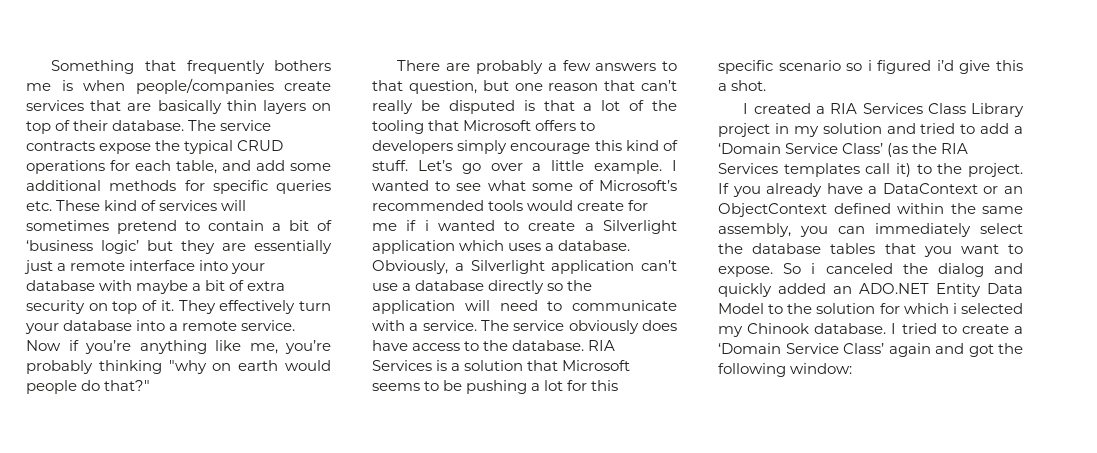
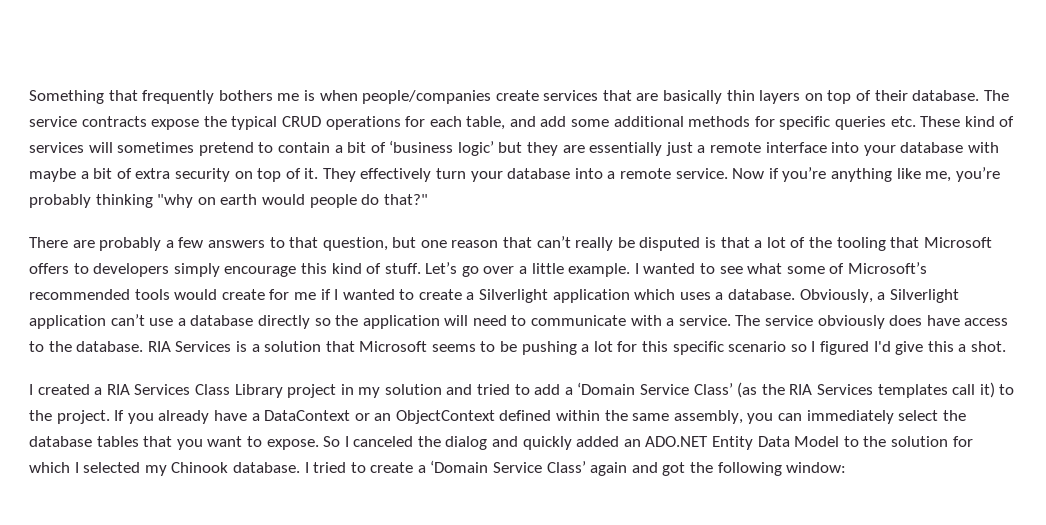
[424,220,429,231] i -> [334,289,339,300] I
[867,60,954,74] i figured i’d -> [811,341,891,355] I figured I'd
[811,263,816,274] i -> [344,436,349,447] I
[952,303,957,314] i -> [74,462,79,473] I

